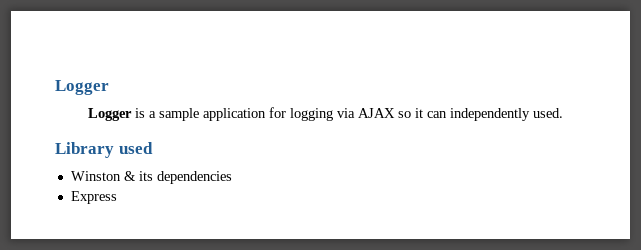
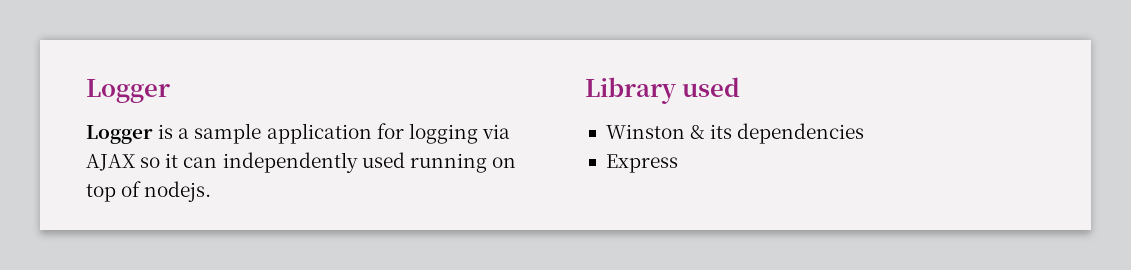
[533,108,564,118] used. -> [361,152,516,173] [86,181,212,202] used running on top of nodejs.

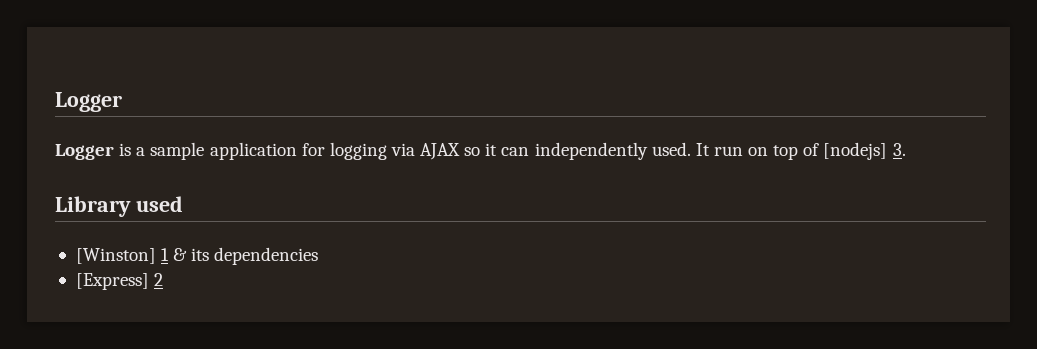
[361,152,487,173] used running -> [651,142,743,156] used. It run
[144,181,212,202] nodejs. -> [823,142,906,160] [nodejs] 3.
[605,124,685,139] Winston -> [75,248,170,264] [Winston] 1
[605,154,678,173] Express -> [75,273,164,290] [Express] 2

